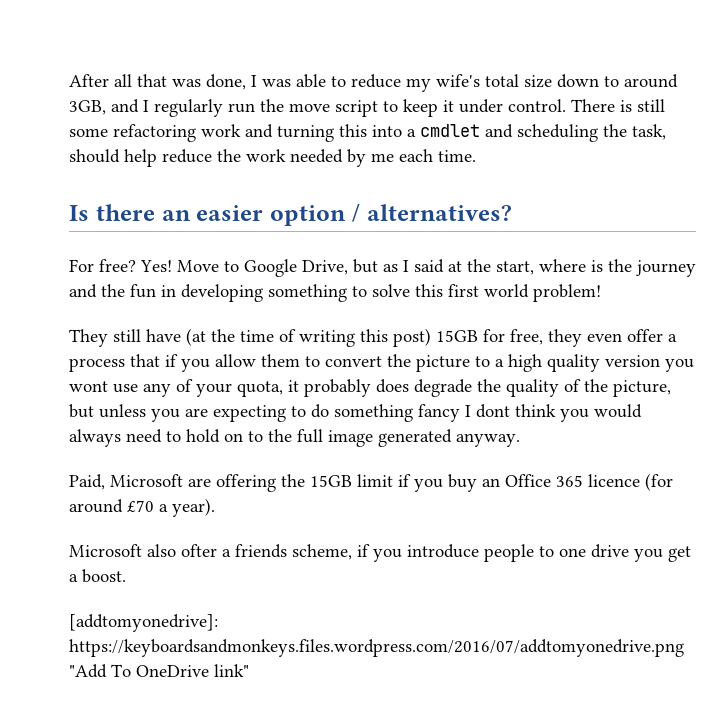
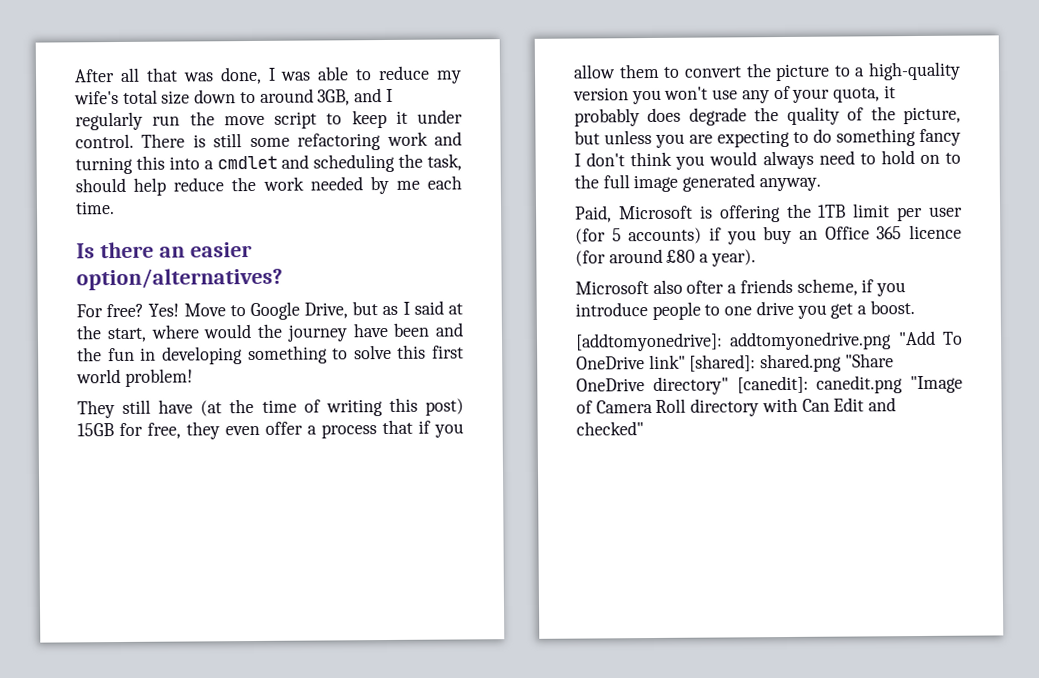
[270,203,512,226] option / alternatives? -> [76,267,283,291] option/alternatives?
[591,260,603,272] is -> [203,324,252,339] would
(696, 268) none -> [352,322,430,338] have been
[508,354,600,372] high quality -> [868,61,961,81] high-quality
[69,381,108,392] wont -> [664,86,709,100] won't
[476,404,510,418] dont -> [586,152,626,167] don't
[188,478,211,487] are -> [699,205,713,219] is
[310,474,393,487] 15GB limit -> [818,203,963,222] [575,227,703,245] 1TB limit per user (for 5 accounts)
[127,500,154,512] £70 -> [666,249,696,263] £80
[69,639,684,657] https://keyboardsandmonkeys.files.wordpress.com/2016/07/addtomyonedrive.png -> [729,331,893,351] addtomyonedrive.png
(249, 670) none -> [689,353,894,373] [576,375,963,396] [576,397,897,417] [576,421,644,436] [shared]: shared.png "Share OneDrive directory" [canedit]: canedit.png "Image of Camera Roll directory with Can Edit and checked"

